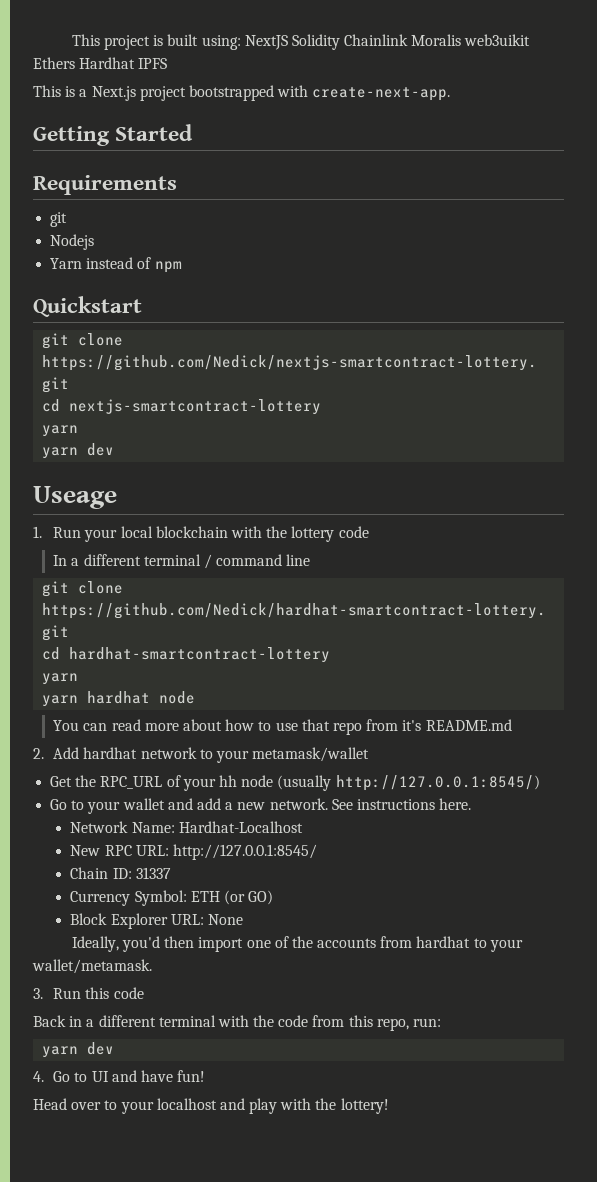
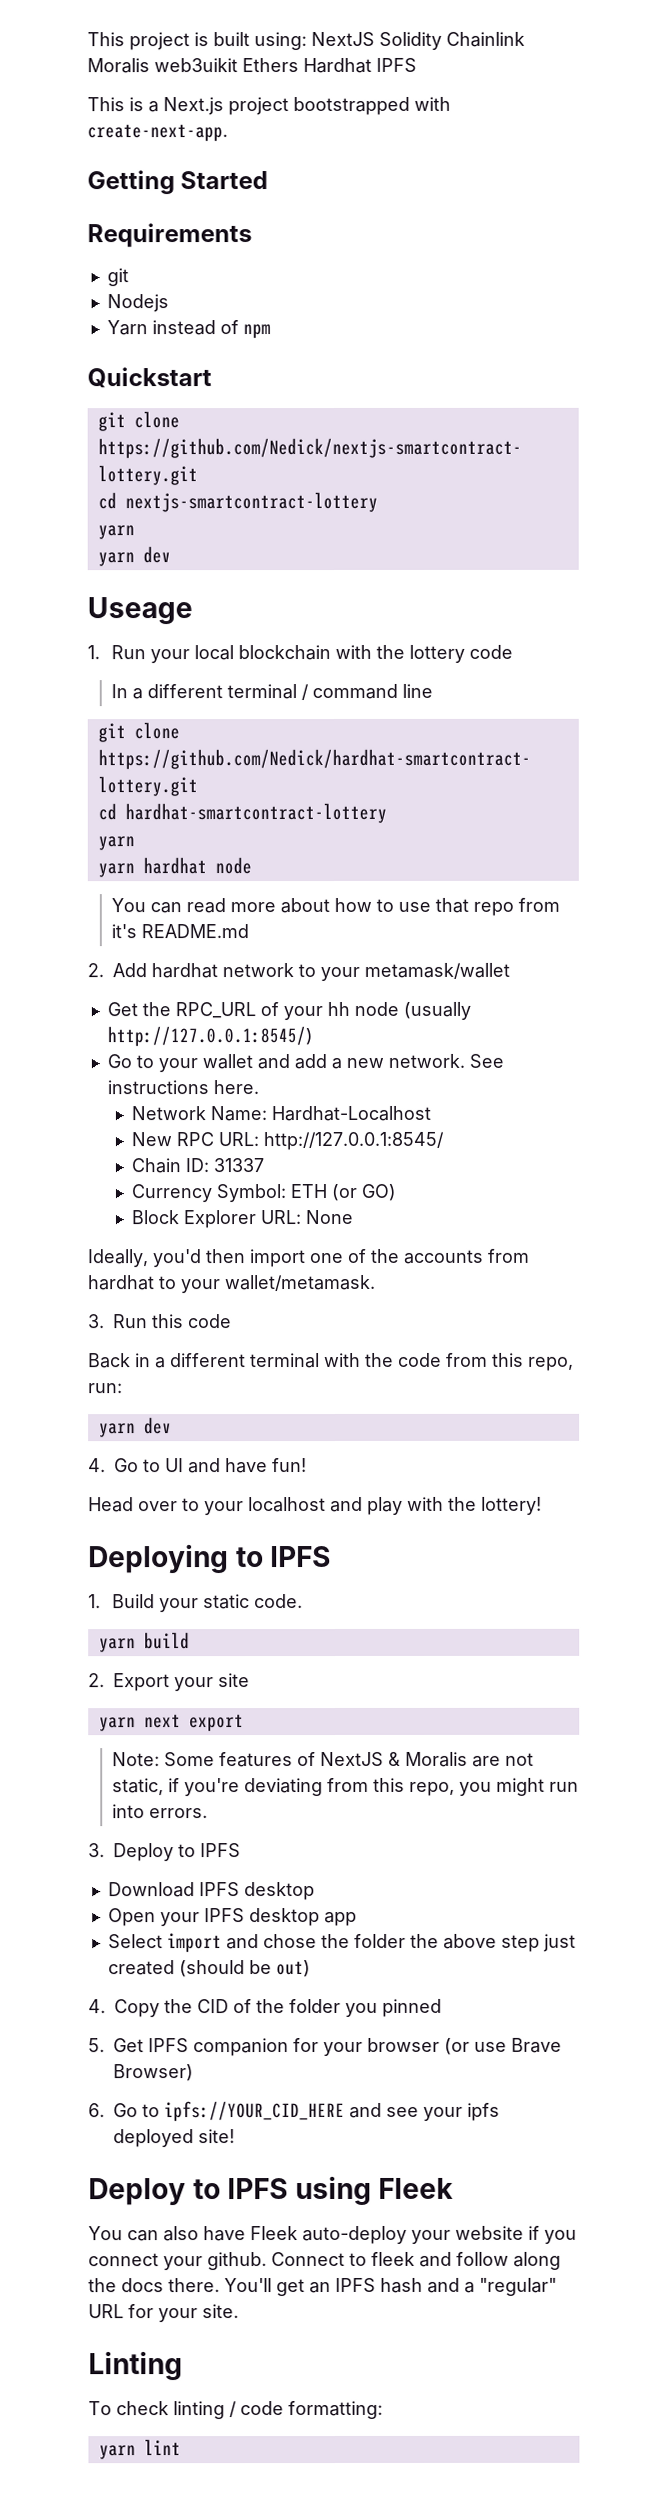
(389, 1106) none -> [88,1544,332,1574] [88,1594,304,1613] [98,1632,190,1653] [88,1673,250,1692] [98,1714,244,1732] [112,1751,535,1768] [112,1777,580,1797] [112,1804,209,1819] [88,1843,241,1862] [107,1882,315,1901] [107,1908,357,1927] [107,1933,576,1953] [107,1960,311,1978] [88,1998,442,2018] [88,2037,562,2057] [113,2064,194,2082] [88,2100,500,2122] [113,2129,235,2148] [88,2175,455,2206] [88,2225,577,2245] [88,2251,561,2271] [88,2277,557,2297] [88,2304,239,2323] [88,2351,183,2381] [88,2400,383,2420] [98,2439,181,2460] // Deploying to IPFS // 1. Build your static code. // yarn build // 2. Export your site // yarn next export // Note: Some features of NextJS & Moralis are not static, if you're deviating from this repo, you might run into errors. // 3. Deploy to IPFS // Download IPFS desktop // Open your IPFS desktop app // Select import and chose the folder the above step just created (should be out) // 4. Copy the CID of the folder you pinned // 5. Get IPFS companion for your browser (or use Brave Browser) // 6. Go to ipfs://YOUR_CID_HERE and see your ipfs deployed site! // Deploy to IPFS using Fleek // You can also have Fleek auto-deploy your website if you connect your github. Connect to fleek and follow along the docs there. You'll get an IPFS hash and a "regular" URL for your site. // Linting // To check linting / code formatting: // yarn lint

